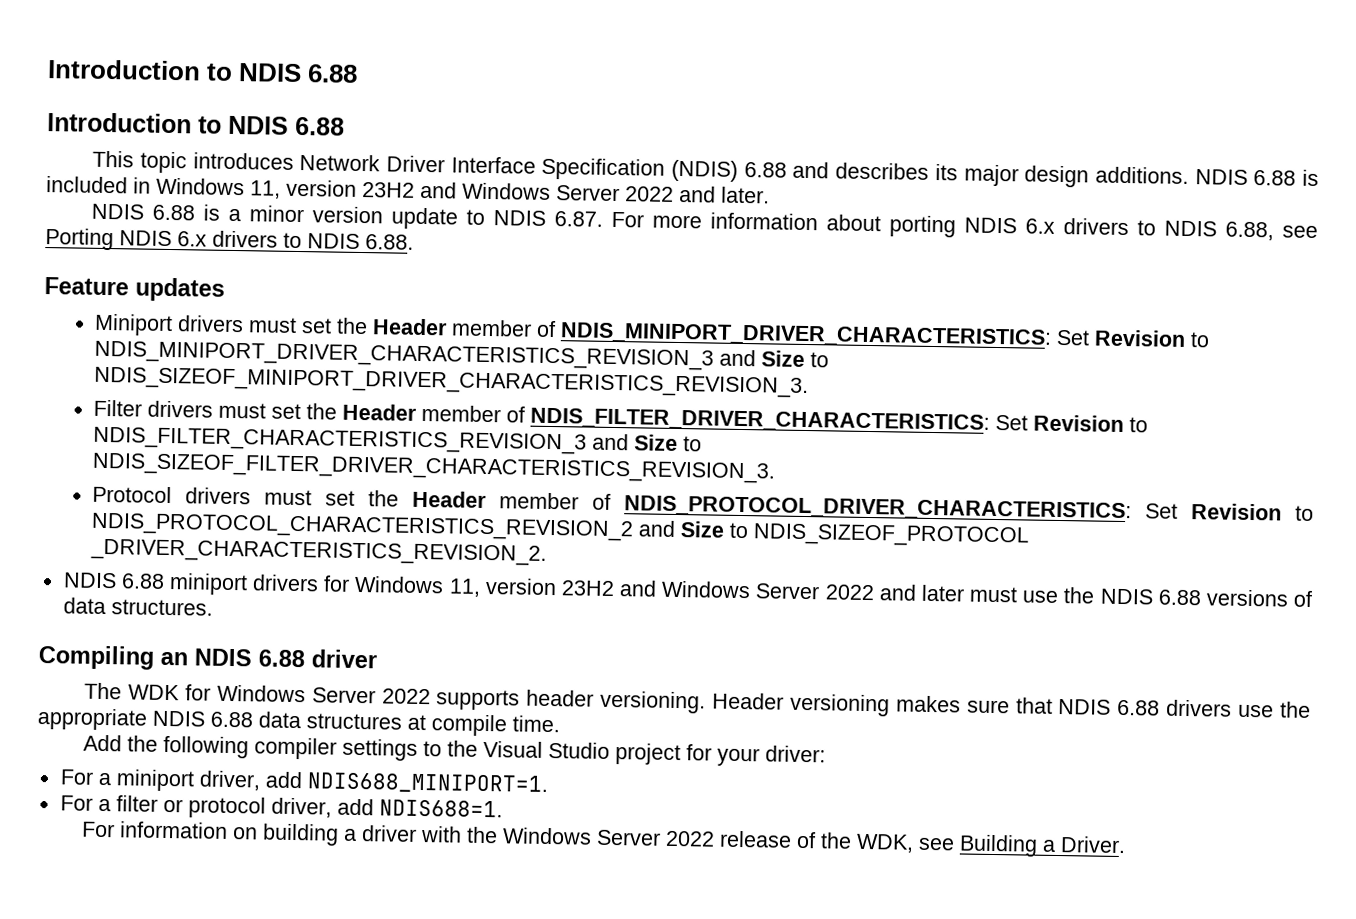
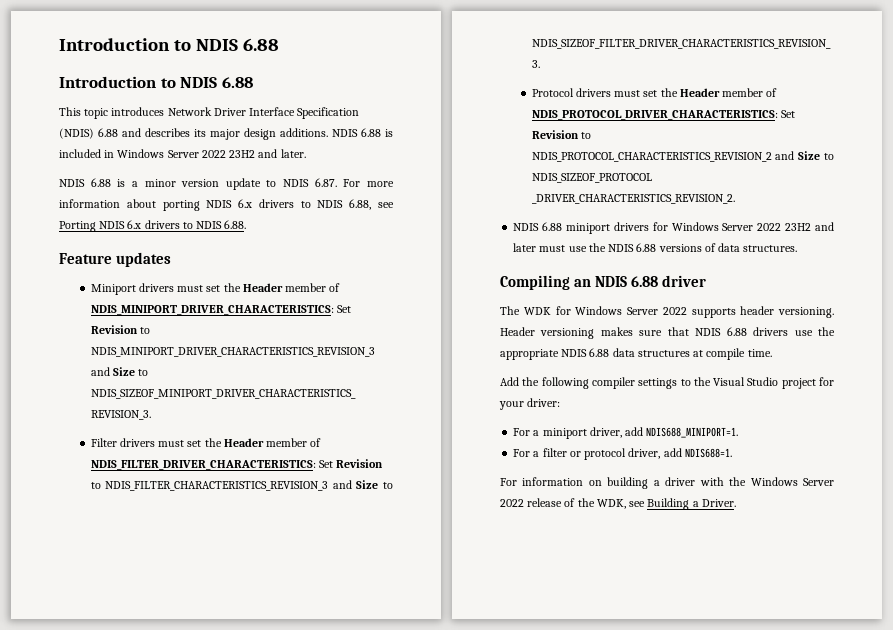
[250,179,674,202] 11, version 23H2 and Windows Server 2022 -> [167,150,256,158] Server 2022 23H2
[448,577,875,601] 11, version 23H2 and Windows Server 2022 -> [722,223,812,231] Server 2022 23H2

